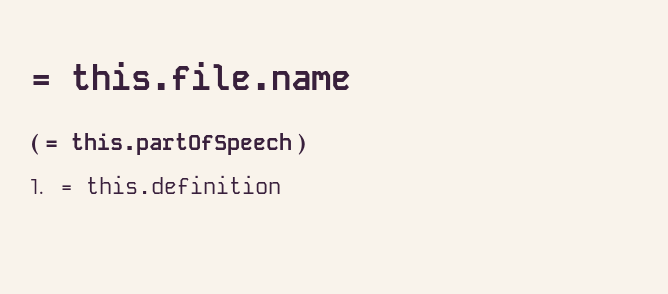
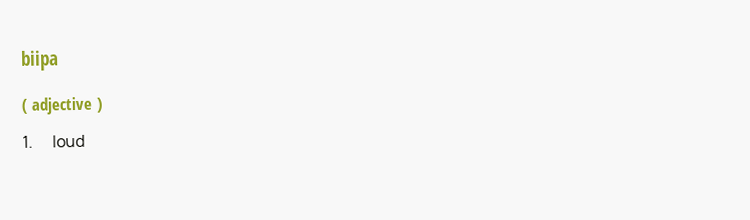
[31,62,351,90] = this.file.name -> [20,50,59,71] biipa
[45,133,293,155] = this.partOfSpeech -> [31,96,94,115] adjective
[60,175,282,194] = this.definition -> [52,134,86,148] loud

